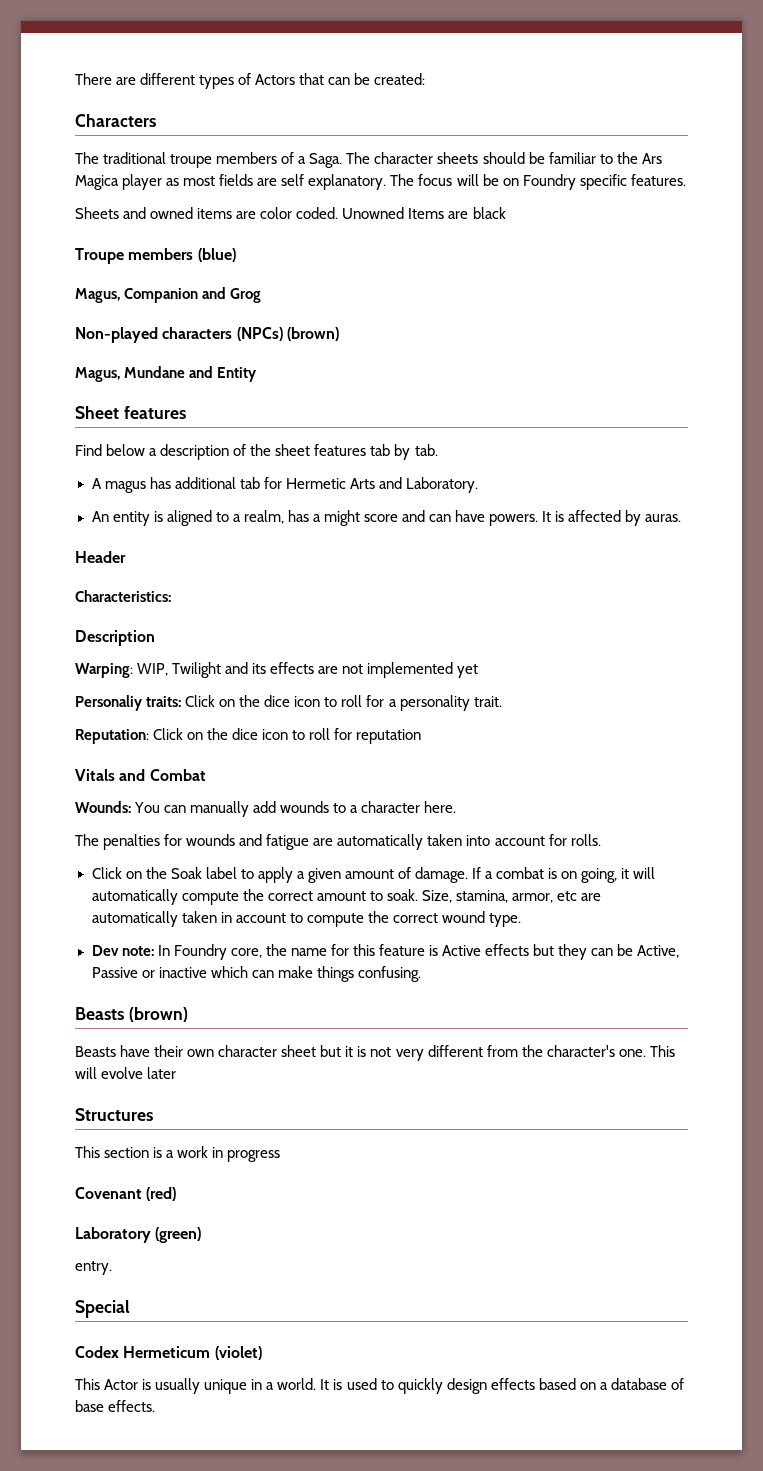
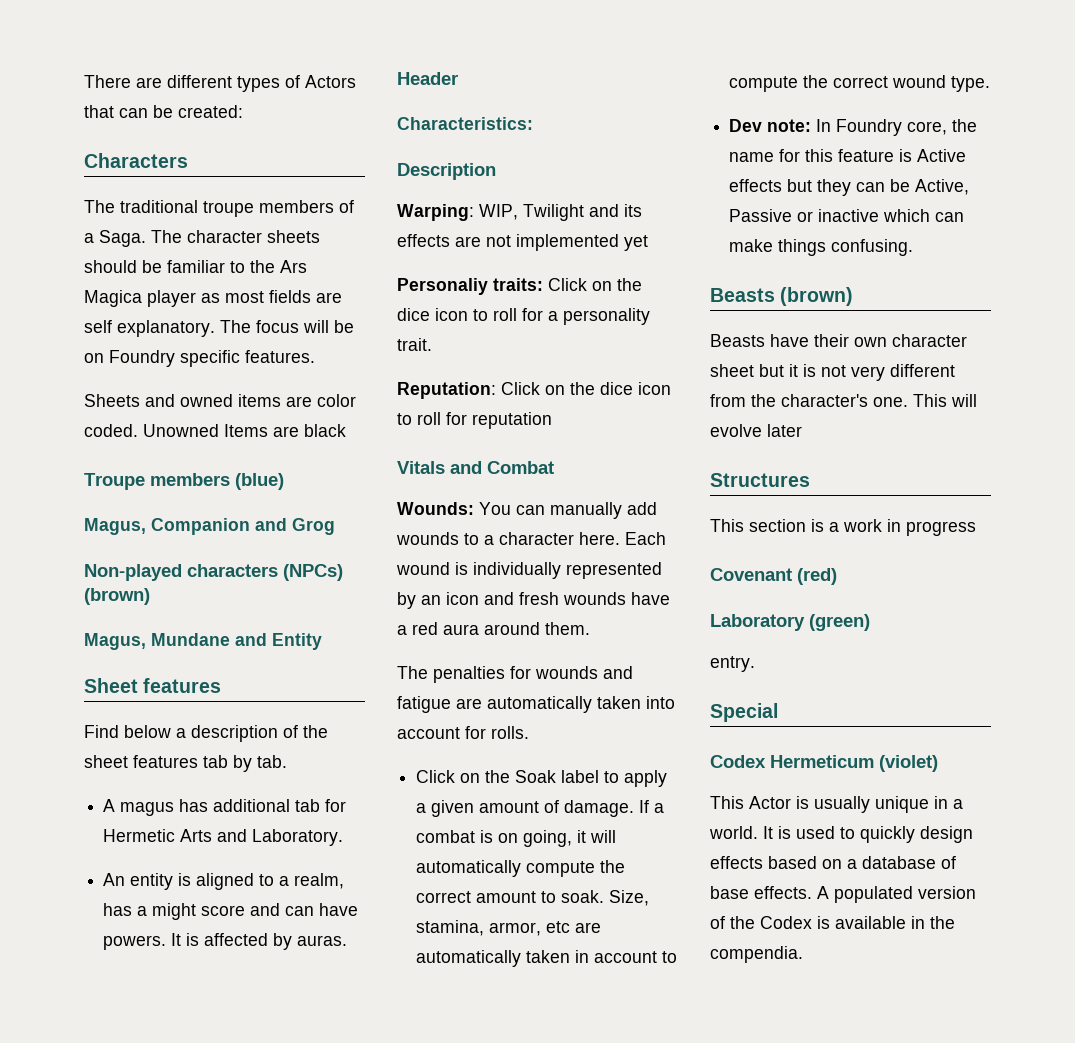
(457, 807) none -> [625,532,666,545] [396,562,662,579] [397,592,670,609] [397,622,590,635] Each wound is individually represented by an icon and fresh wounds have a red aura around them.
(156, 1406) none -> [817,886,976,903] [710,916,955,929] [710,946,803,963] A populated version of the Codex is available in the compendia.

